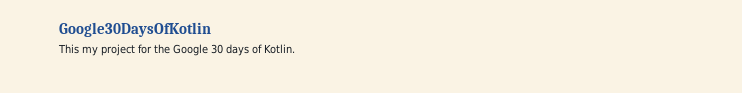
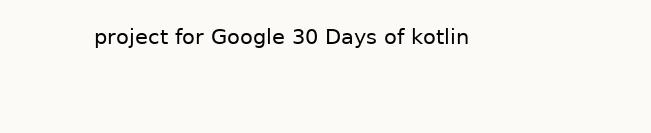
[59,22,211,37] [58,44,98,56] Google30DaysOfKotlin // This my -> (94, 38) none
[154,44,170,54] the -> (204, 36) none
[226,44,295,56] days of Kotlin. -> [325,28,469,48] Days of kotlin

